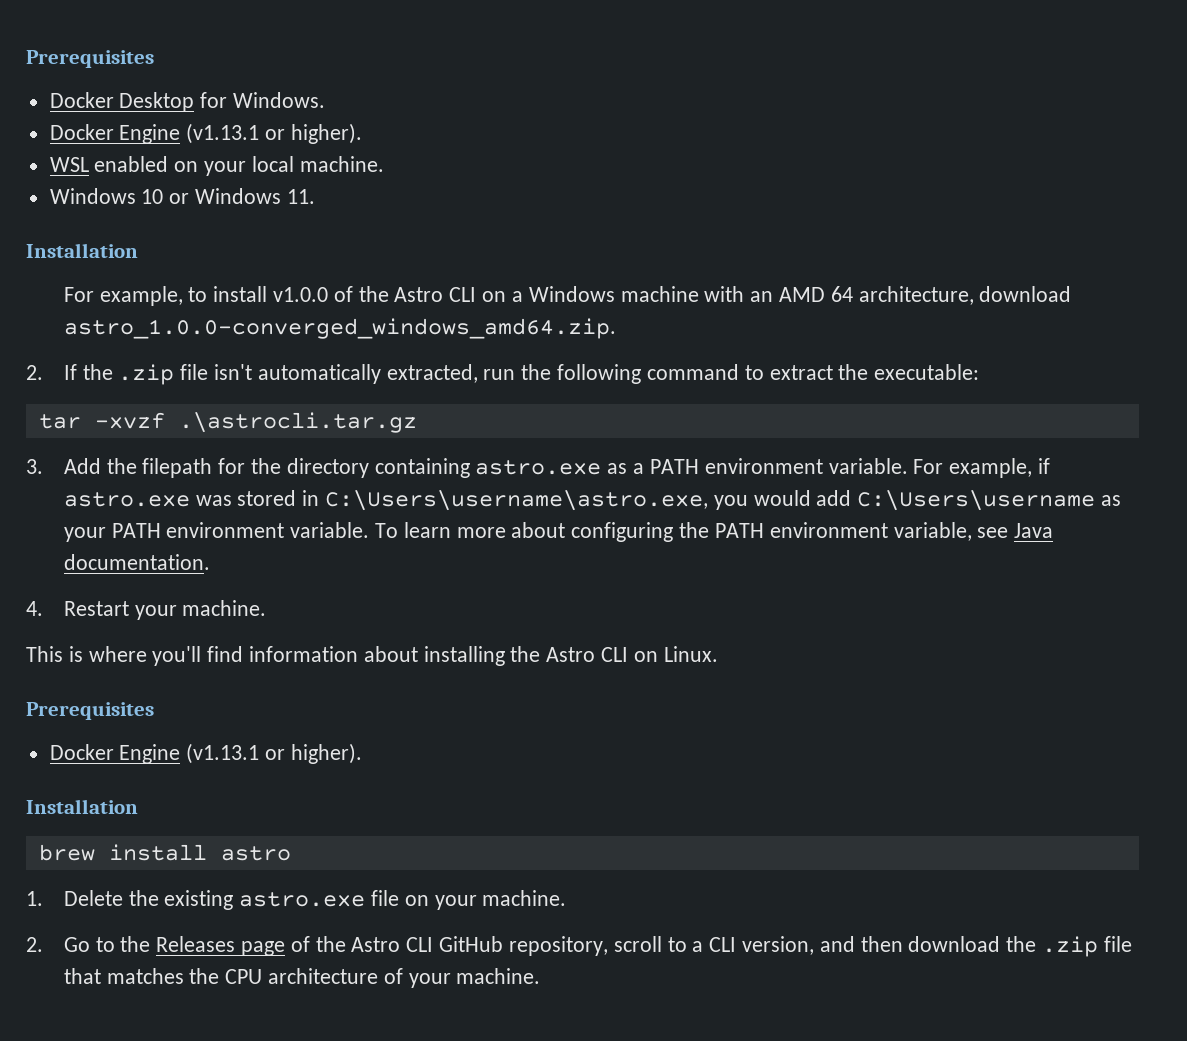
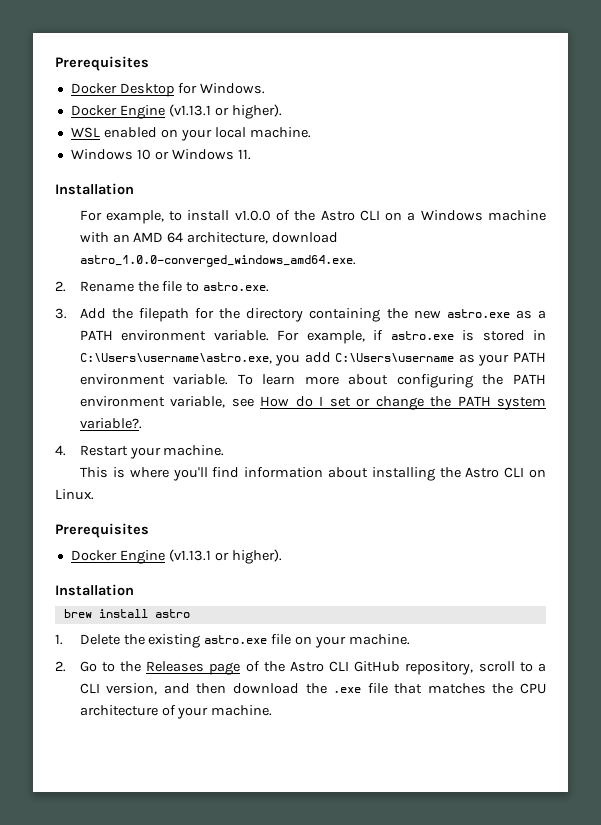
[63,318,616,339] [26,364,980,385] [38,412,417,433] astro_1.0.0-converged_windows_amd64.zip. // 2. If the .zip file isn't automatically extracted, run the following command to extract the executable: // tar -xvzf .\astrocli.tar.gz -> [79,255,356,267] [55,281,270,292] astro_1.0.0-converged_windows_amd64.exe. // 2. Rename the file to astro.exe.
(470, 468) none -> [386,308,441,319] the new
[195,495,232,506] was -> [462,330,475,341] is
[753,490,811,506] would -> (301, 360) none
[1014,523,1054,538] [63,554,210,570] Java documentation. -> [260,396,546,410] [79,418,142,429] How do I set or change the PATH system variable?.
[1041,936,1098,957] .zip -> [333,687,362,693] .exe

